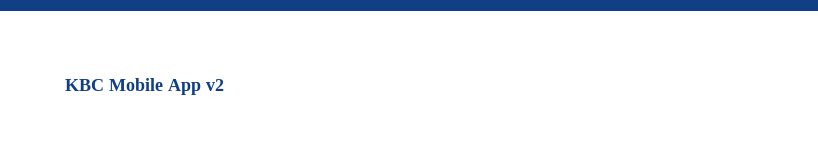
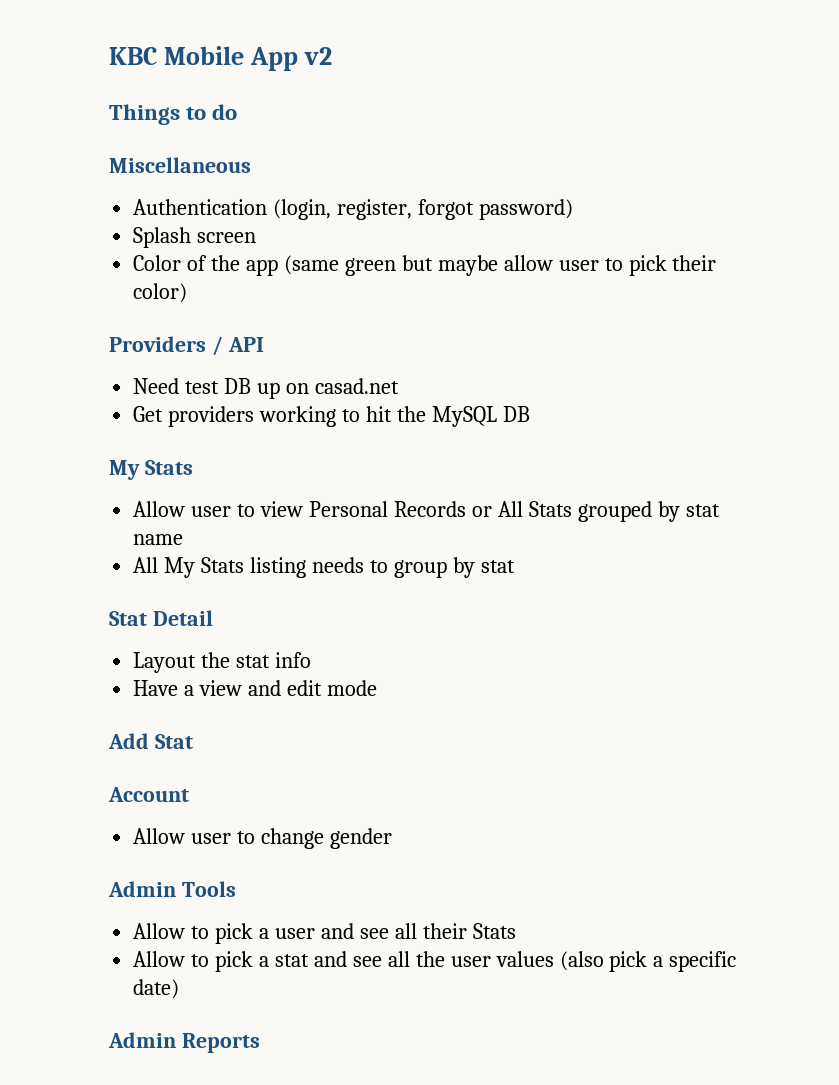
(224, 85) none -> [109,104,238,125] [109,157,251,173] [133,199,573,220] [133,227,257,248] [133,255,717,276] [133,283,188,303] [109,336,264,356] [133,378,399,399] [133,406,530,427] [109,460,193,480] [133,501,720,522] [133,534,184,545] [133,557,515,578] [109,610,213,626] [133,652,312,673] [133,680,377,696] [108,733,193,749] [108,787,189,802] [133,828,392,849] [108,881,236,897] [133,923,516,944] [133,951,737,972] [133,979,180,999] [108,1032,260,1053] // Things to do // Miscellaneous // Authentication (login, register, forgot password) // Splash screen // Color of the app (same green but maybe allow user to pick their color) // Providers / API // Need test DB up on casad.net // Get providers working to hit the MySQL DB // My Stats // Allow user to view Personal Records or All Stats grouped by stat name // All My Stats listing needs to group by stat // Stat Detail // Layout the stat info // Have a view and edit mode // Add Stat // Account // Allow user to change gender // Admin Tools // Allow to pick a user and see all their Stats // Allow to pick a stat and see all the user values (also pick a specific date) // Admin Reports

